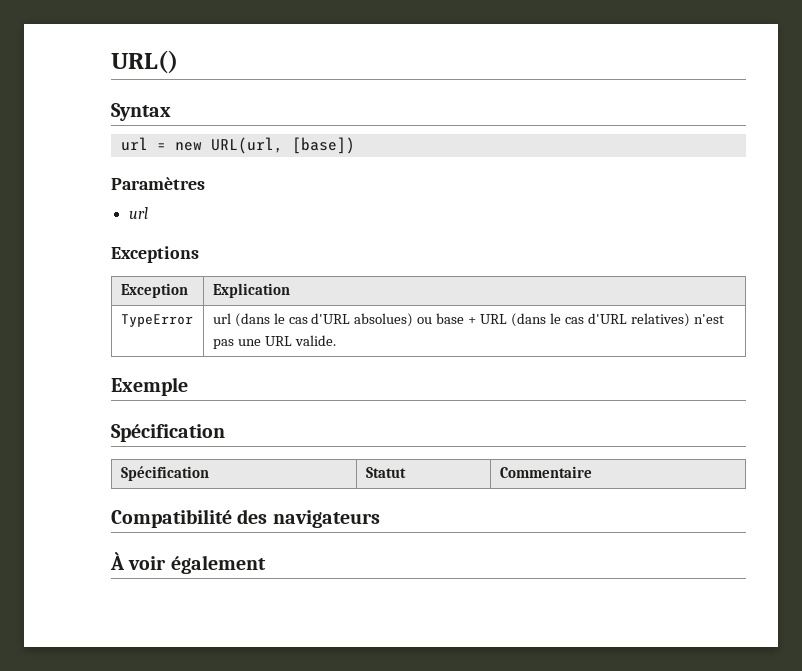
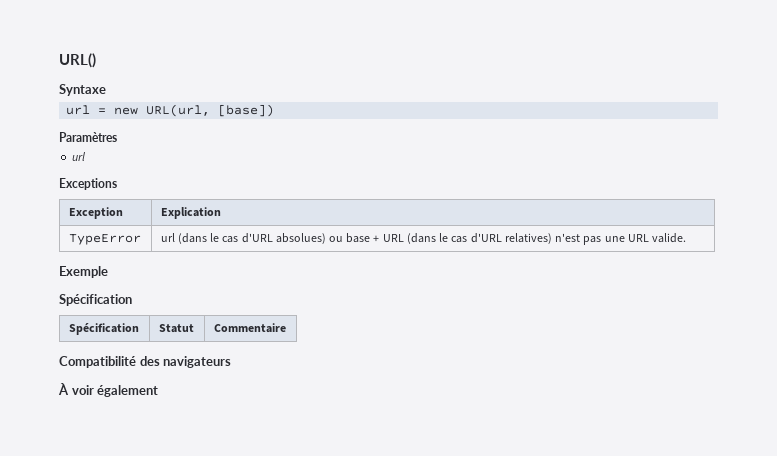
[111,103,171,121] Syntax -> [59,84,106,96] Syntaxe

